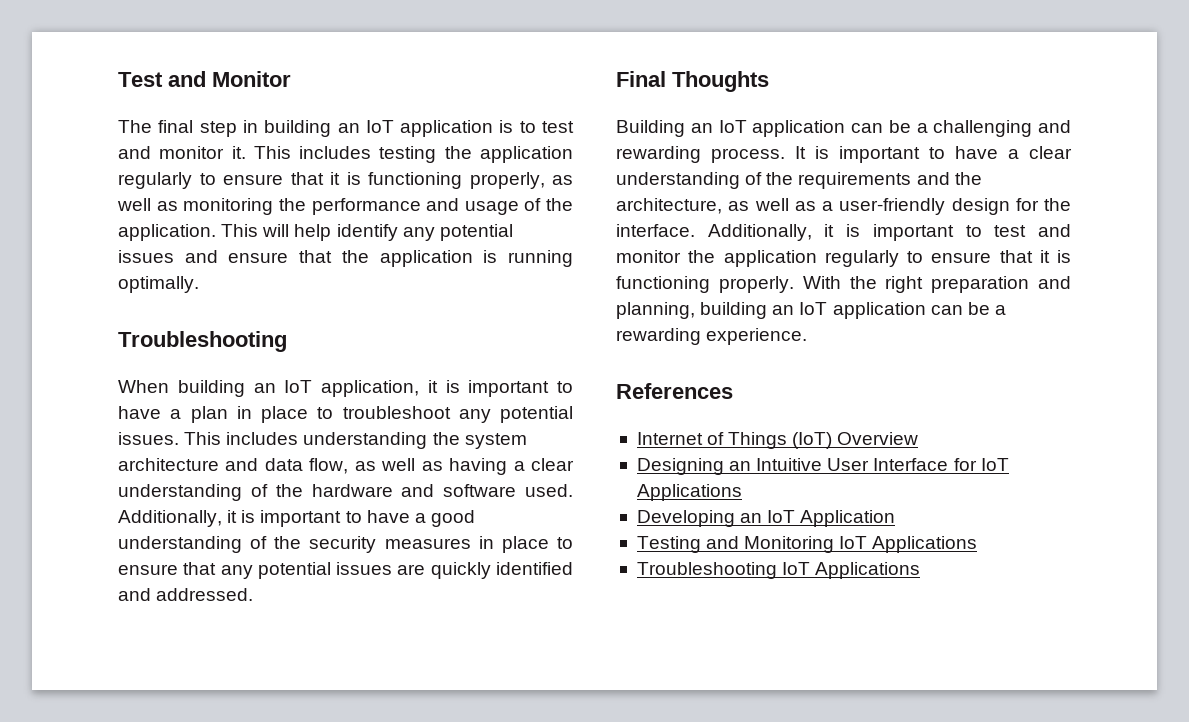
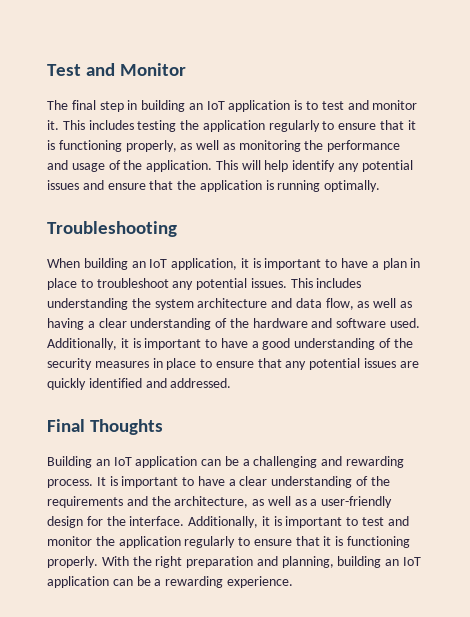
[616,383,733,399] [636,432,919,449] [636,458,1009,475] [636,484,742,501] [636,510,896,527] [636,536,978,553] [636,562,921,579] // References // Internet of Things (IoT) Overview // Designing an Intuitive User Interface for IoT Applications // Developing an IoT Application // Testing and Monitoring IoT Applications // Troubleshooting IoT Applications -> (293, 582) none

